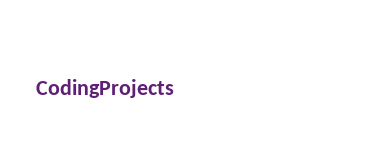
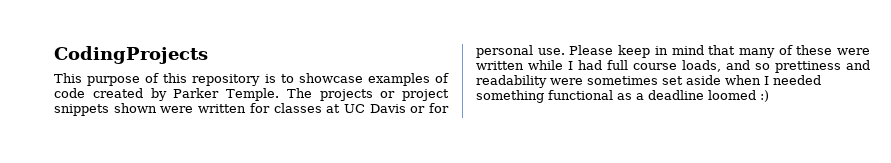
(174, 88) none -> [54,73,449,86] [54,88,449,101] [54,103,449,116] [476,45,870,58] [476,60,870,73] [476,75,821,88] [476,90,769,103] // This purpose of this repository is to showcase examples of code created by Parker Temple. The projects or project snippets shown were written for classes at UC Davis or for personal use. Please keep in mind that many of these were written while I had full course loads, and so prettiness and readability were sometimes set aside when I needed something functional as a deadline loomed :)

